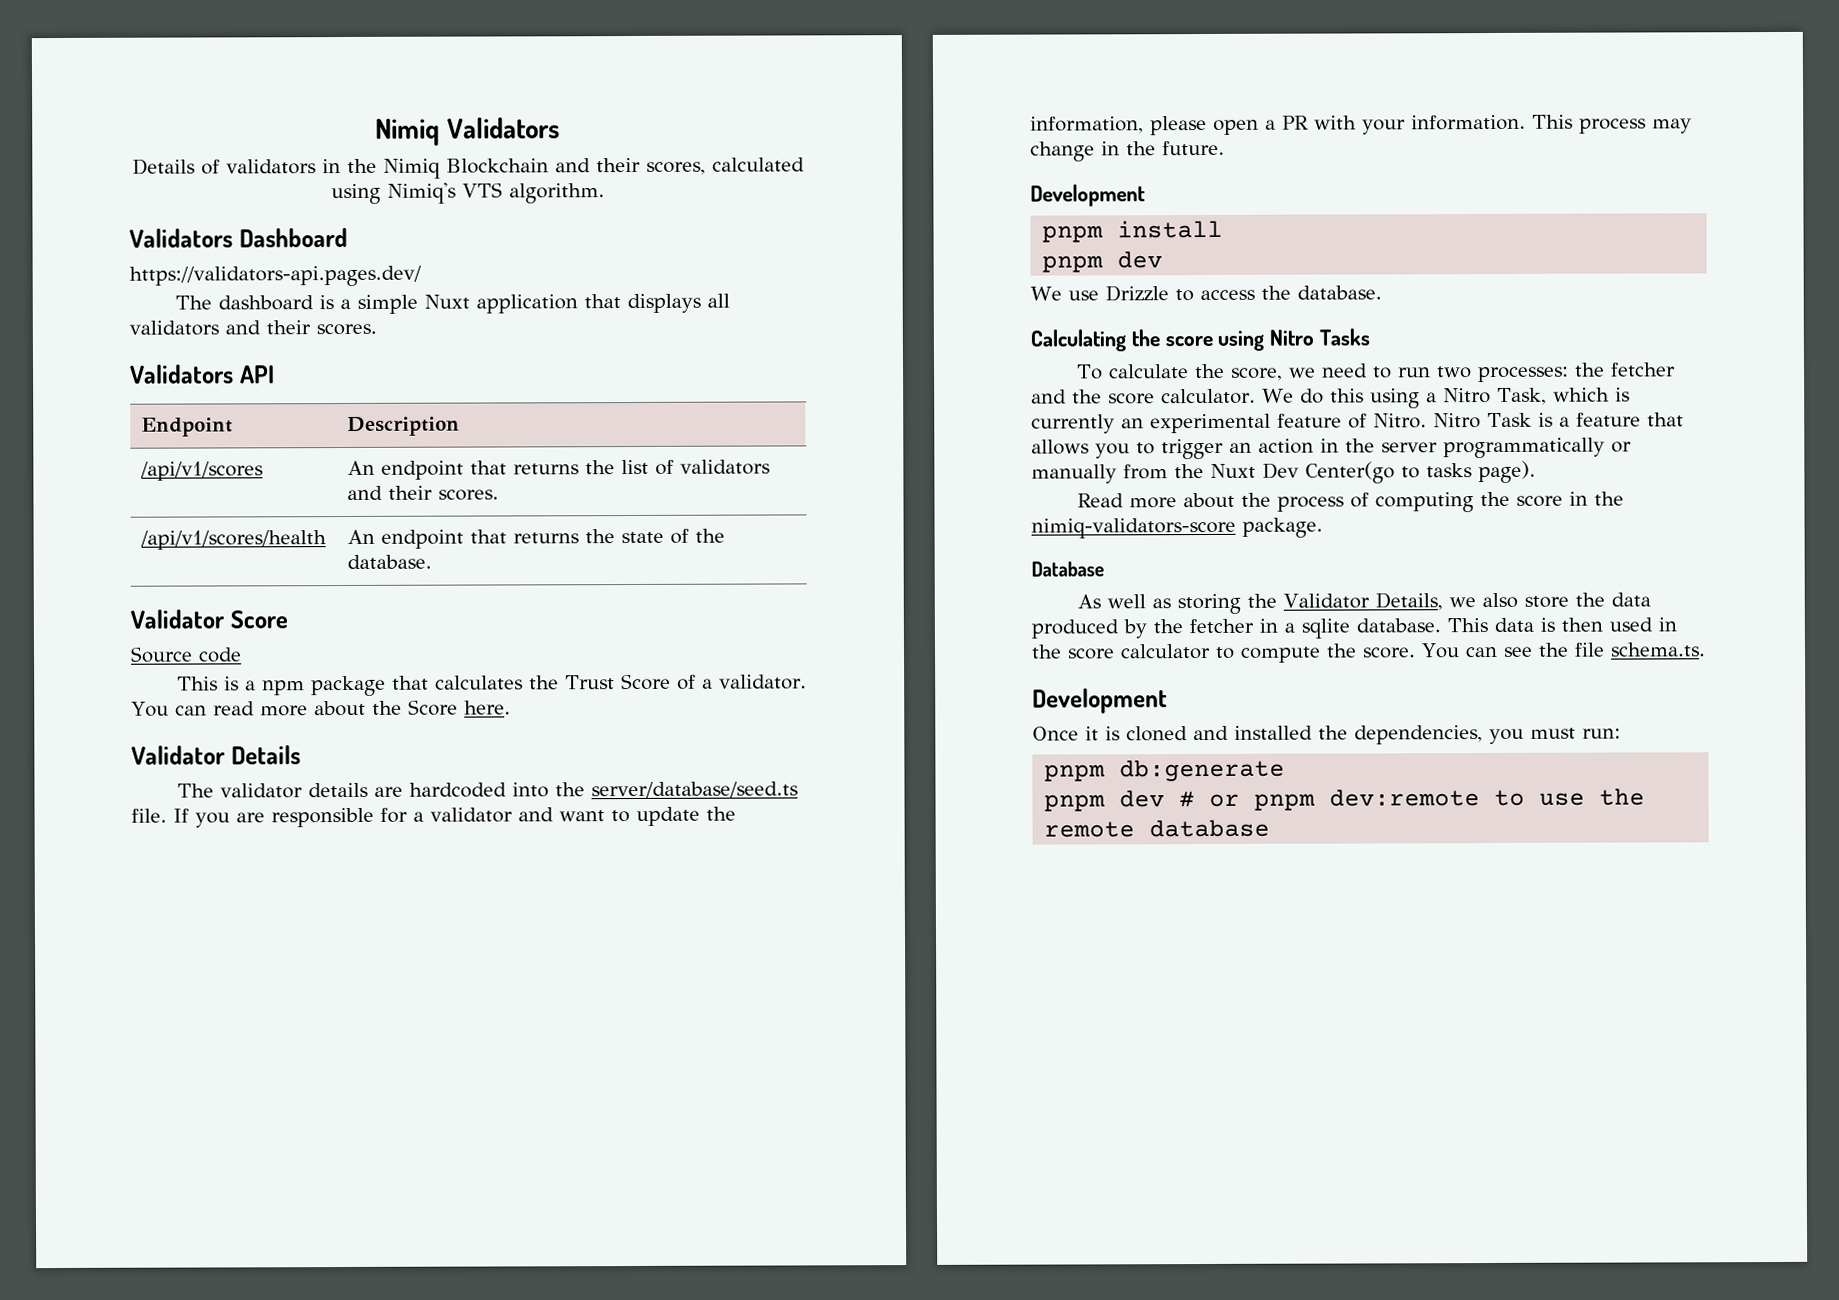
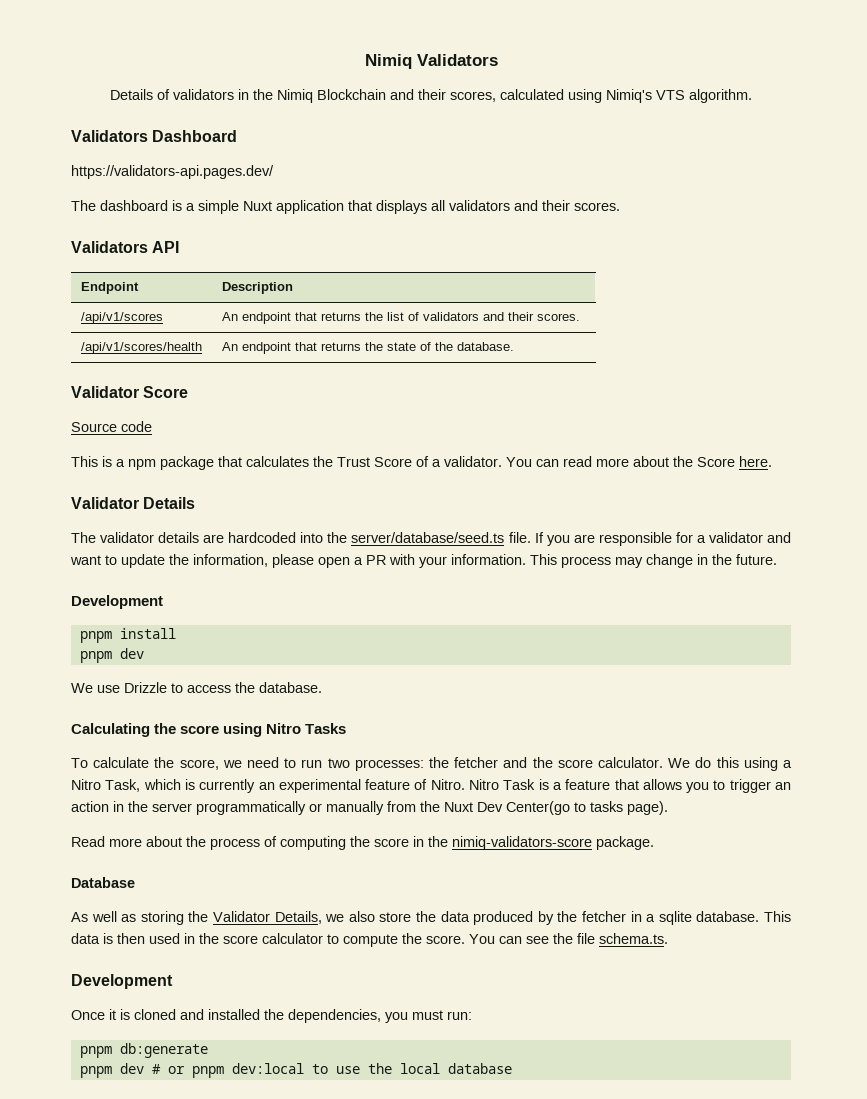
[1329,789,1481,807] dev:remote -> [231,1063,304,1074] dev:local
[1044,821,1136,838] remote -> [399,1063,440,1074] local

